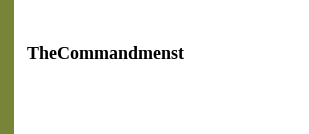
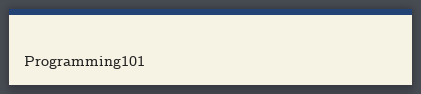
[27,46,184,59] TheCommandmenst -> [24,56,145,69] Programming101

